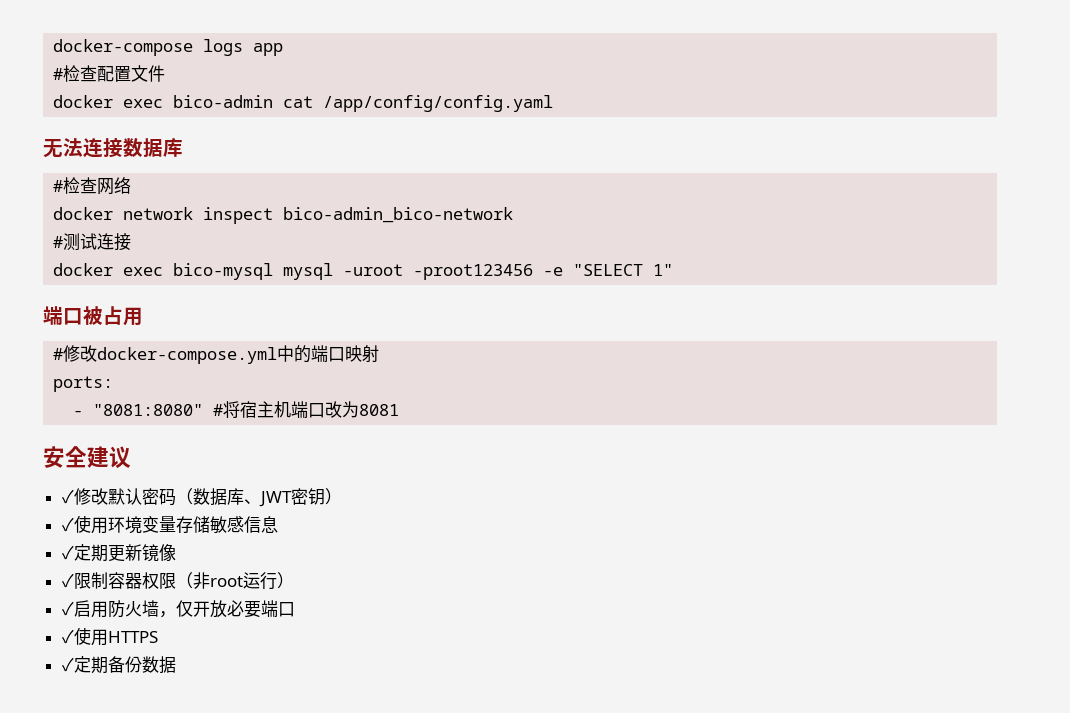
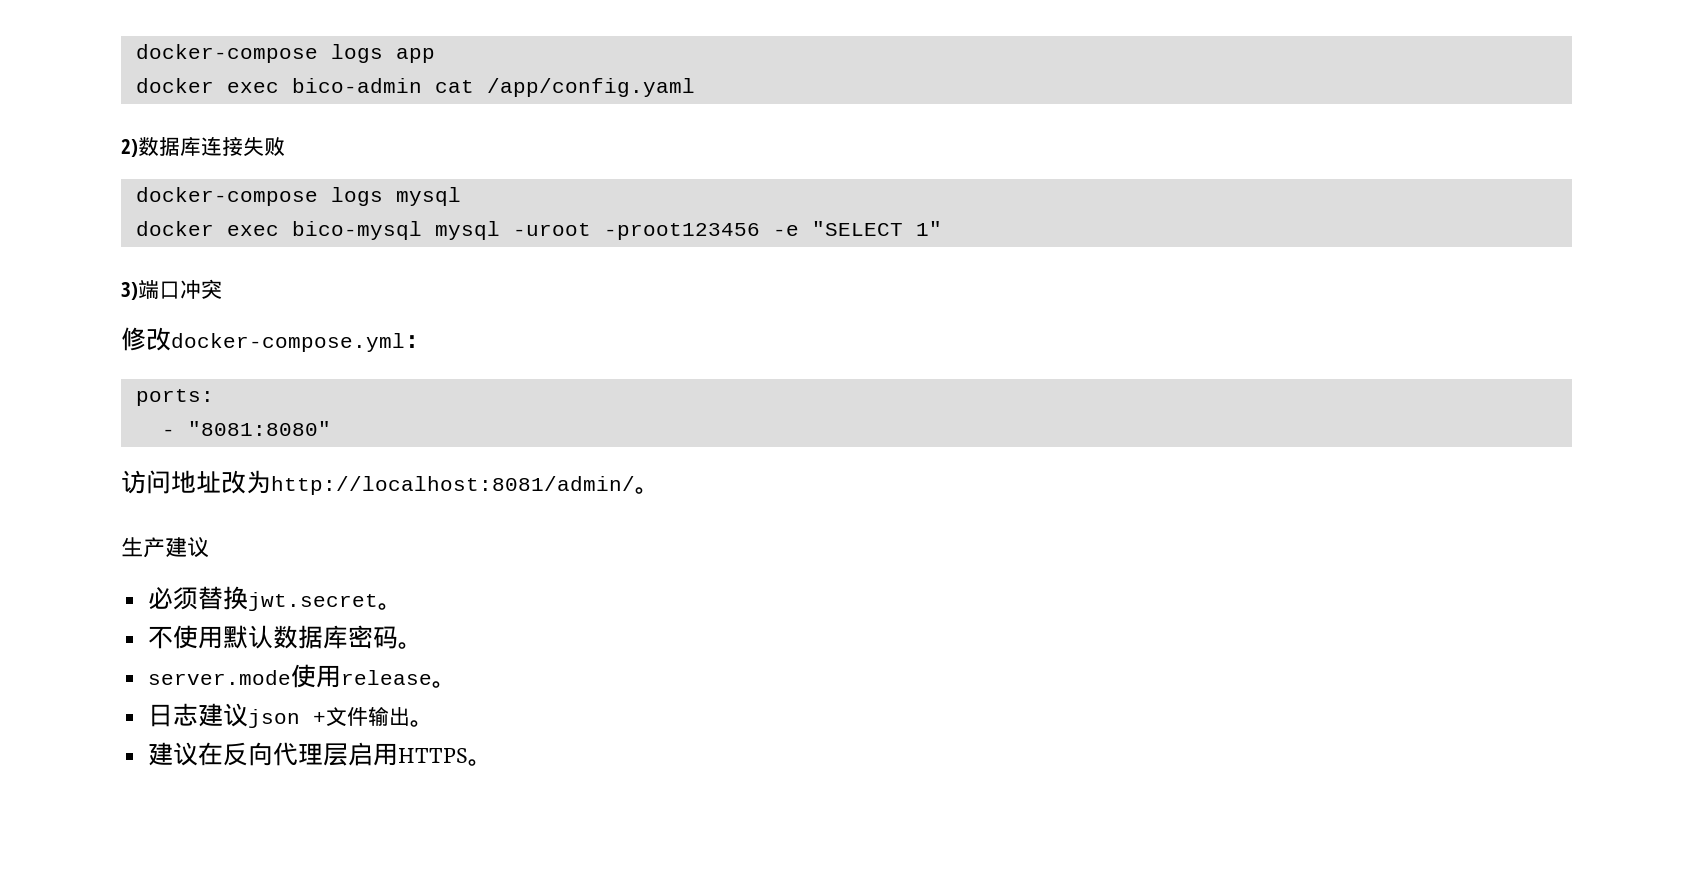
[53,65,166,82] // #检查配置文件 -> (435, 55) none
[323,95,554,112] [43,138,183,158] [53,177,132,195] [53,207,514,224] [53,233,132,251] /app/config/config.yaml // 无法连接数据库 // #检查网络 // docker network inspect bico-admin_bico-network // #测试连接 -> [486,78,695,97] [121,136,285,157] [135,187,461,206] /app/config.yaml // 2)数据库连接失败 // docker-compose logs mysql
[43,306,143,326] [53,345,380,364] [53,376,114,392] [73,401,400,418] [43,446,131,469] [61,488,342,507] [61,515,278,534] [61,544,176,562] [61,572,294,590] [61,600,295,618] [61,627,158,646] [61,656,176,674] 端口被占用 // #修改docker-compose.yml中的端口映射 // ports: // - "8081:8080" #将宿主机端口改为8081 // 安全建议 // ✓修改默认密码（数据库、JWT密钥） // ✓使用环境变量存储敏感信息 // ✓定期更新镜像 // ✓限制容器权限（非root运行） // ✓启用防火墙，仅开放必要端口 // ✓使用HTTPS // ✓定期备份数据 -> [121,279,222,300] [121,327,430,352] [135,389,214,406] [161,421,331,436] [121,470,660,495] [121,537,209,558] [147,586,403,611] [147,625,423,649] [147,664,457,688] [147,703,435,728] [147,742,493,766] 3)端口冲突 // 修改docker-compose.yml： // ports: // - "8081:8080" // 访问地址改为http://localhost:8081/admin/。 // 生产建议 // 必须替换jwt.secret。 // 不使用默认数据库密码。 // server.mode使用release。 // 日志建议json +文件输出。 // 建议在反向代理层启用HTTPS。

